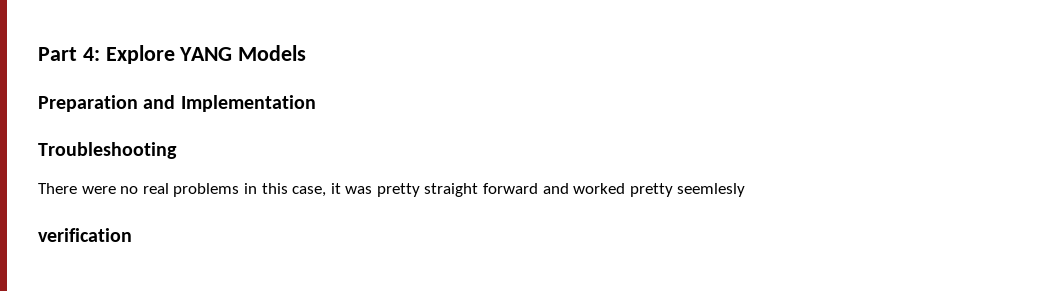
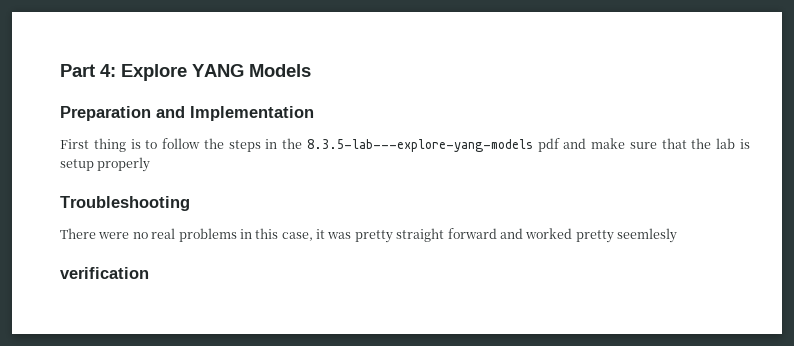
(316, 103) none -> [60,138,750,152] [60,157,151,172] // First thing is to follow the steps in the 8.3.5-lab---explore-yang-models pdf and make sure that the lab is setup properly

